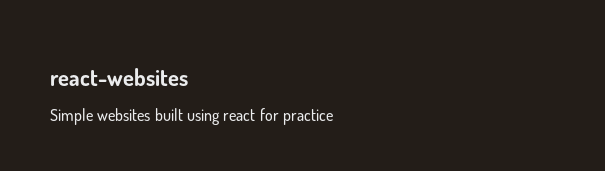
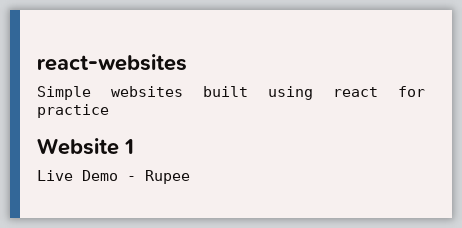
(333, 117) none -> [37,138,134,155] [37,170,190,184] // Website 1 // Live Demo - Rupee

